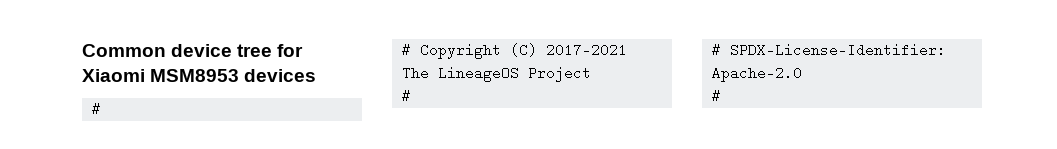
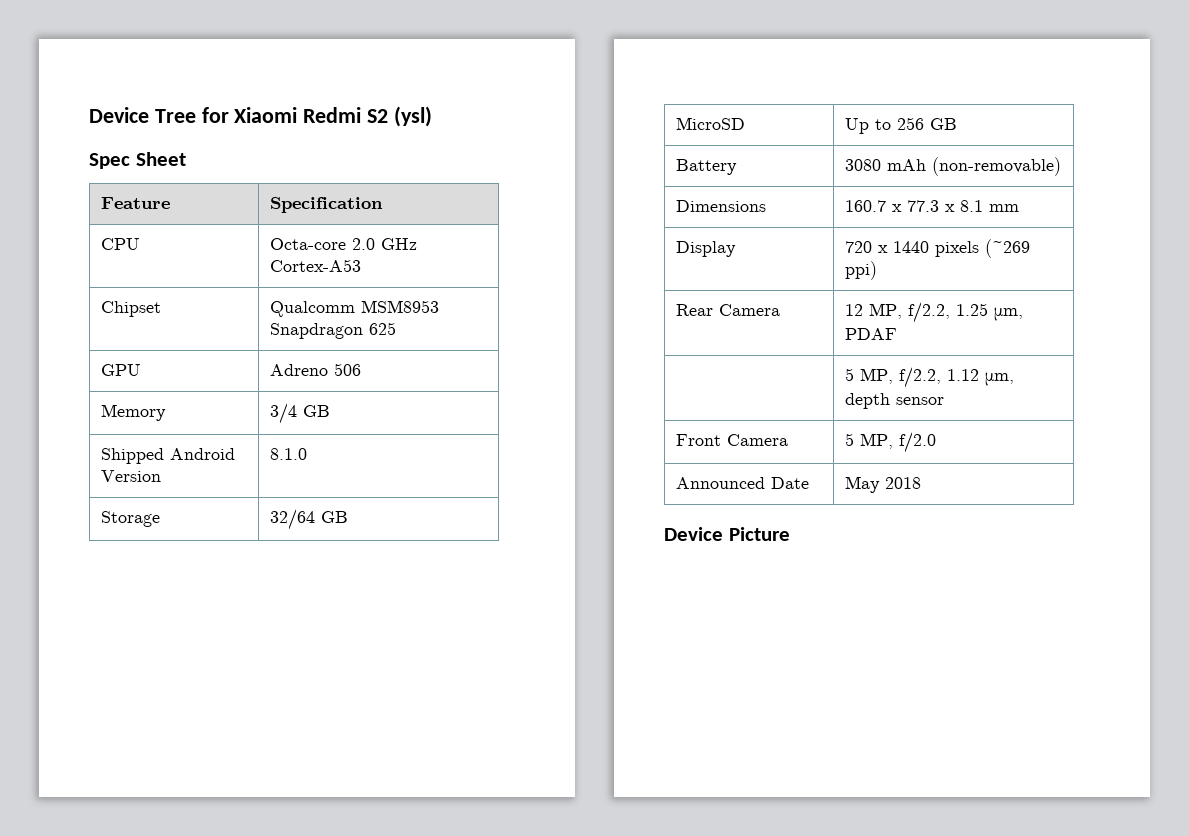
[82,44,304,57] [82,69,317,82] [91,102,101,116] [401,43,627,59] [401,66,591,82] [401,89,411,103] [711,43,946,57] [711,66,802,82] [711,89,721,103] Common device tree for Xiaomi MSM8953 devices // # // # Copyright (C) 2017-2021 The LineageOS Project // # // # SPDX-License-Identifier: Apache-2.0 // # -> [89,106,432,127] [89,152,186,169] [101,197,171,209] [270,197,384,213] [101,238,141,250] [270,238,418,250] [270,259,362,272] [101,301,162,317] [270,300,440,317] [270,322,397,339] [101,364,142,376] [270,363,362,376] [101,404,167,421] [270,403,331,424] [101,448,236,464] [101,470,162,482] [270,448,308,460] [101,511,161,527] [270,509,349,530] [676,117,746,130] [845,117,958,134] [676,159,738,175] [845,157,1062,176] [676,200,767,212] [845,200,1020,212] [676,241,737,257] [845,239,1031,258] [845,261,878,280] [676,304,781,316] [845,302,1024,323] [845,328,898,340] [845,367,1015,388] [845,393,945,409] [676,434,789,446] [845,432,937,453] [676,477,810,489] [845,476,922,493] [664,527,790,541] Device Tree for Xiaomi Redmi S2 (ysl) // Spec Sheet // Feature | Specification // CPU | Octa-core 2.0 GHz Cortex-A53 // Chipset | Qualcomm MSM8953 Snapdragon 625 // GPU | Adreno 506 // Memory | 3/4 GB // Shipped Android Version | 8.1.0 // Storage | 32/64 GB // MicroSD | Up to 256 GB // Battery | 3080 mAh (non-removable) // Dimensions | 160.7 x 77.3 x 8.1 mm // Display | 720 x 1440 pixels (~269 ppi) // Rear Camera | 12 MP, f/2.2, 1.25 μm, PDAF // | 5 MP, f/2.2, 1.12 μm, depth sensor // Front Camera | 5 MP, f/2.0 // Announced Date | May 2018 // Device Picture

